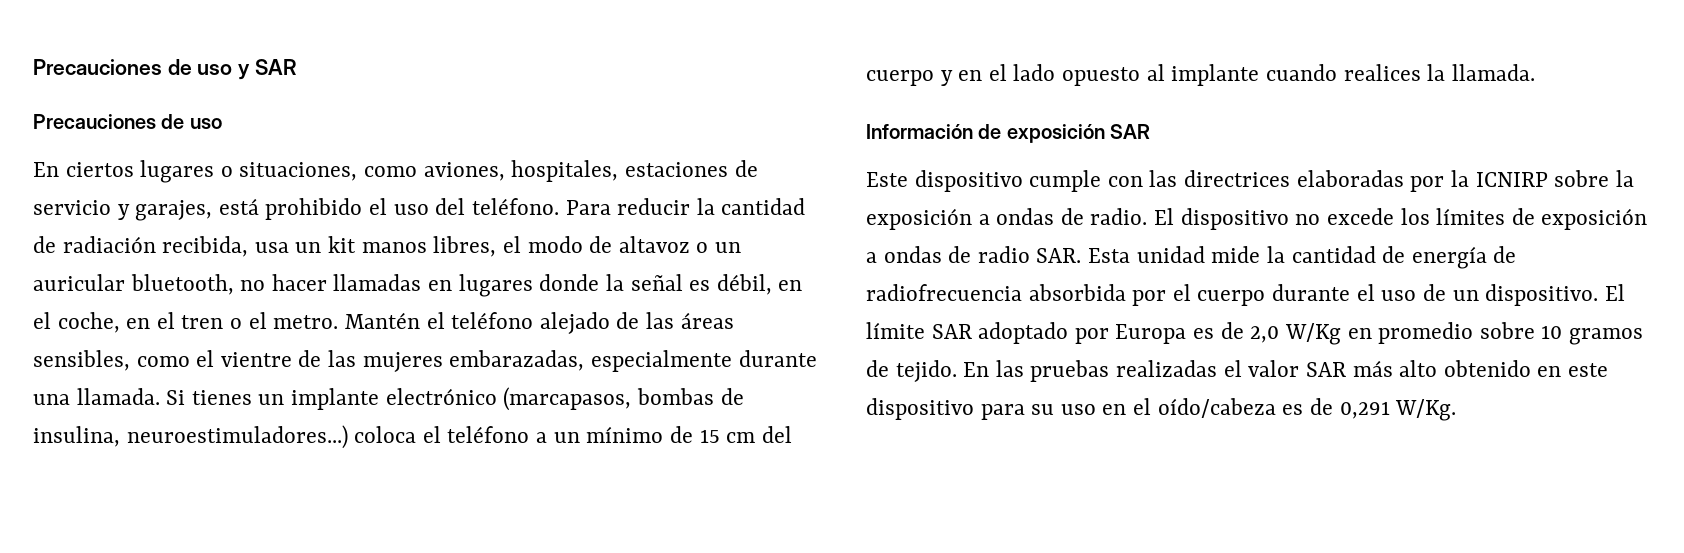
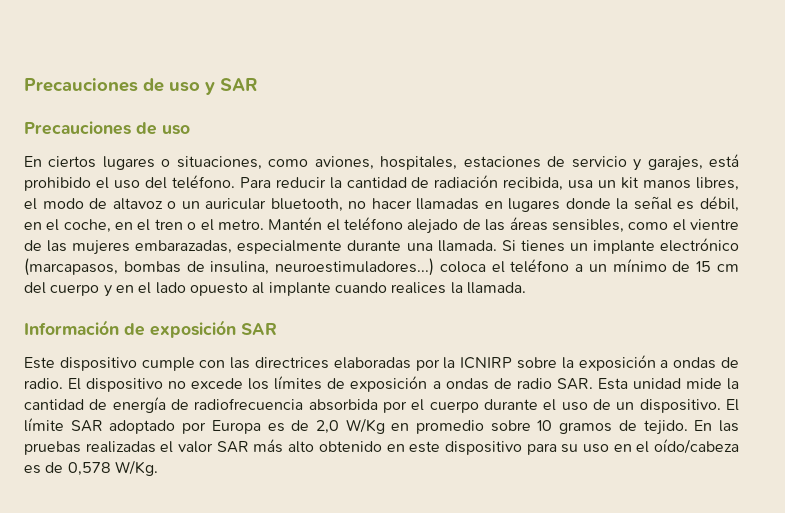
[1339,401,1390,419] 0,291 -> [67,462,111,476] 0,578

